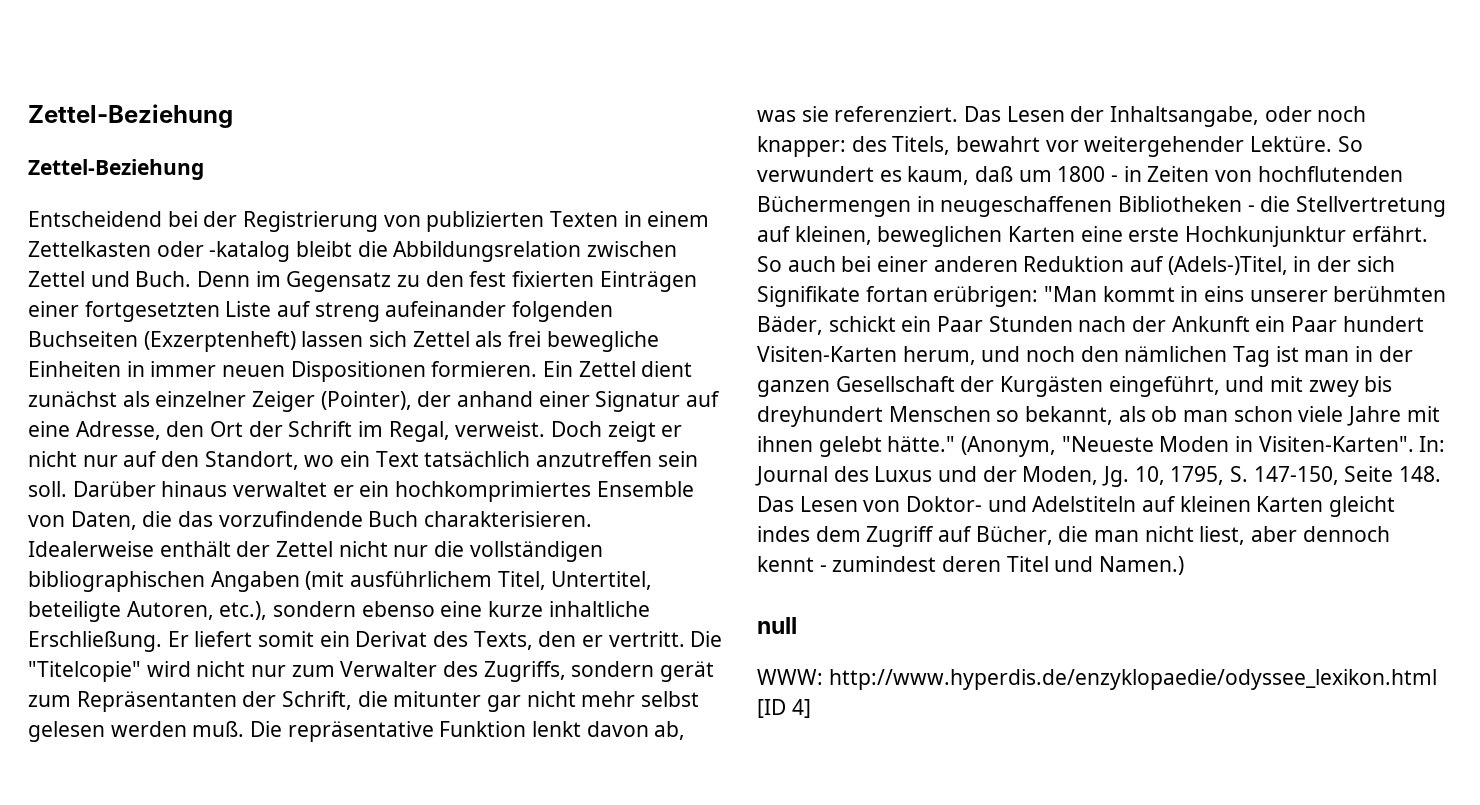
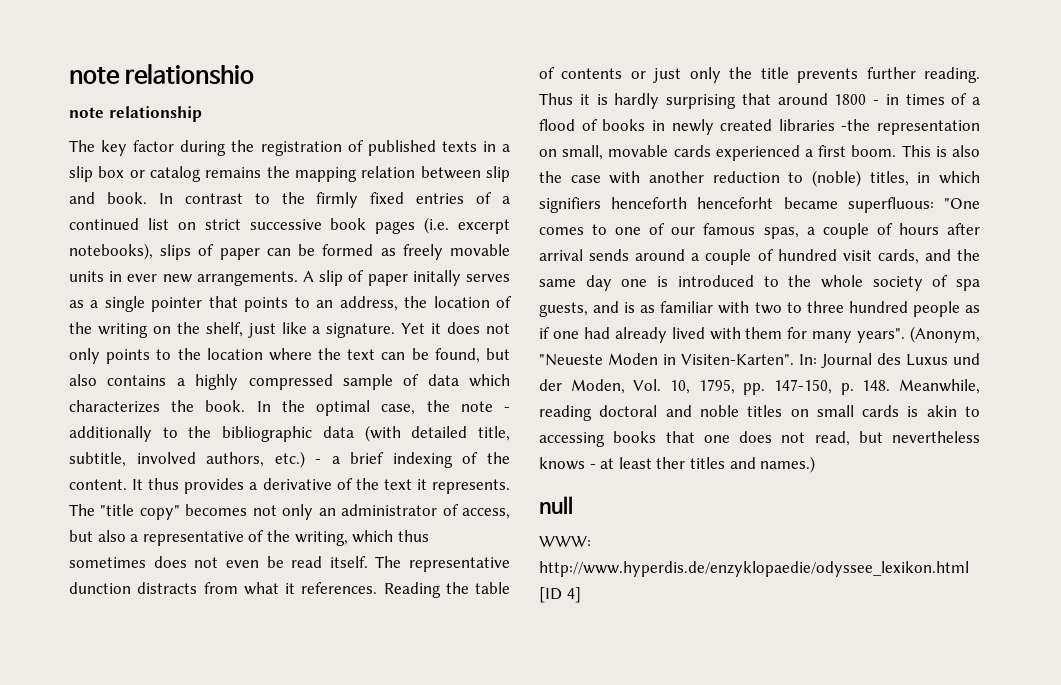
[28,104,233,128] [28,159,204,180] [28,211,710,232] [28,241,678,262] [28,271,697,292] [28,301,614,322] [28,331,659,352] [28,361,693,382] [28,391,721,412] [28,421,683,442] [28,451,698,470] [28,481,694,502] [28,511,593,530] [28,541,603,562] [28,571,653,592] [28,601,650,622] [28,631,723,652] [28,661,715,682] [28,691,700,712] [28,721,686,742] [757,106,1367,127] [757,136,1363,157] [757,166,1403,185] [757,196,1447,217] [757,226,1428,247] [757,256,1395,275] [757,286,1447,307] [757,316,1424,335] [757,346,1413,367] [757,376,1393,397] [757,406,1440,427] [757,436,956,457] Zettel-Beziehung // Zettel-Beziehung // Entscheidend bei der Registrierung von publizierten Texten in einem Zettelkasten oder -katalog bleibt die Abbildungsrelation zwischen Zettel und Buch. Denn im Gegensatz zu den fest fixierten Einträgen einer fortgesetzten Liste auf streng aufeinander folgenden Buchseiten (Exzerptenheft) lassen sich Zettel als frei bewegliche Einheiten in immer neuen Dispositionen formieren. Ein Zettel dient zunächst als einzelner Zeiger (Pointer), der anhand einer Signatur auf eine Adresse, den Ort der Schrift im Regal, verweist. Doch zeigt er nicht nur auf den Standort, wo ein Text tatsächlich anzutreffen sein soll. Darüber hinaus verwaltet er ein hochkomprimiertes Ensemble von Daten, die das vorzufindende Buch charakterisieren. Idealerweise enthält der Zettel nicht nur die vollständigen bibliographischen Angaben (mit ausführlichem Titel, Untertitel, beteiligte Autoren, etc.), sondern ebenso eine kurze inhaltliche Erschließung. Er liefert somit ein Derivat des Texts, den er vertritt. Die "Titelcopie" wird nicht nur zum Verwalter des Zugriffs, sondern gerät zum Repräsentanten der Schrift, die mitunter gar nicht mehr selbst gelesen werden muß. Die repräsentative Funktion lenkt davon ab, was sie referenziert. Das Lesen der Inhaltsangabe, oder noch knapper: des Titels, bewahrt vor weitergehender Lektüre. So verwundert es kaum, daß um 1800 - in Zeiten von hochflutenden Büchermengen in neugeschaffenen Bibliotheken - die Stellvertretung auf kleinen, beweglichen Karten eine erste Hochkunjunktur erfährt. So auch bei einer anderen Reduktion auf (Adels-)Titel, in der sich Signifikate fortan erübrigen: "Man kommt in eins unserer berühmten Bäder, schickt ein Paar Stunden nach der Ankunft ein Paar hundert Visiten-Karten herum, und noch den nämlichen Tag ist man in der ganzen Gesellschaft der Kurgästen eingeführt, und mit zwey bis dreyhundert Menschen so bekannt, als ob man schon viele Jahre mit ihnen gelebt hätte." -> [69,64,255,85] [69,106,202,122] [69,140,511,156] [69,166,510,182] [69,192,510,208] [69,217,510,234] [69,243,511,260] [69,270,510,286] [69,296,512,312] [69,322,510,338] [69,348,511,364] [69,374,510,390] [69,400,511,416] [69,425,511,442] [69,451,510,468] [69,478,511,494] [69,504,511,520] [69,530,429,546] [69,556,510,572] [69,582,510,598] [539,67,980,83] [539,93,980,109] [539,119,980,135] [539,145,980,161] [539,170,980,187] [539,197,980,213] [539,223,980,239] [539,249,980,265] [539,275,980,291] [539,301,980,317] [539,327,906,343] note relationshio // note relationship // The key factor during the registration of published texts in a slip box or catalog remains the mapping relation between slip and book. In contrast to the firmly fixed entries of a continued list on strict successive book pages (i.e. excerpt notebooks), slips of paper can be formed as freely movable units in ever new arrangements. A slip of paper initally serves as a single pointer that points to an address, the location of the writing on the shelf, just like a signature. Yet it does not only points to the location where the text can be found, but also contains a highly compressed sample of data which characterizes the book. In the optimal case, the note - additionally to the bibliographic data (with detailed title, subtitle, involved authors, etc.) - a brief indexing of the content. It thus provides a derivative of the text it represents. The "title copy" becomes not only an administrator of access, but also a representative of the writing, which thus sometimes does not even be read itself. The representative dunction distracts from what it references. Reading the table of contents or just only the title prevents further reading. Thus it is hardly surprising that around 1800 - in times of a flood of books in newly created libraries -the representation on small, movable cards experienced a first boom. This is also the case with another reduction to (noble) titles, in which signifiers henceforth henceforht became superfluous: "One comes to one of our famous spas, a couple of hours after arrival sends around a couple of hundred visit cards, and the same day one is introduced to the whole society of spa guests, and is as familiar with two to three hundred people as if one had already lived with them for many years".
[1102,466,1130,487] Jg. -> [633,379,662,391] Vol.
[1230,466,1442,485] [757,496,1396,517] [757,526,1390,547] [757,556,1185,575] S. 147-150, Seite 148. Das Lesen von Doktor- und Adelstiteln auf kleinen Karten gleicht indes dem Zugriff auf Bücher, die man nicht liest, aber dennoch kennt - zumindest deren Titel und Namen.) -> [743,379,980,395] [539,405,980,421] [539,431,980,447] [539,456,816,473] pp. 147-150, p. 148. Meanwhile, reading doctoral and noble titles on small cards is akin to accessing books that one does not read, but nevertheless knows - at least ther titles and names.)

